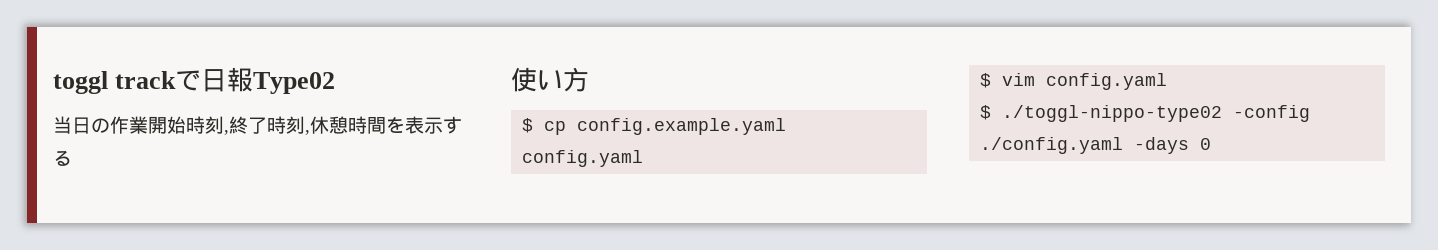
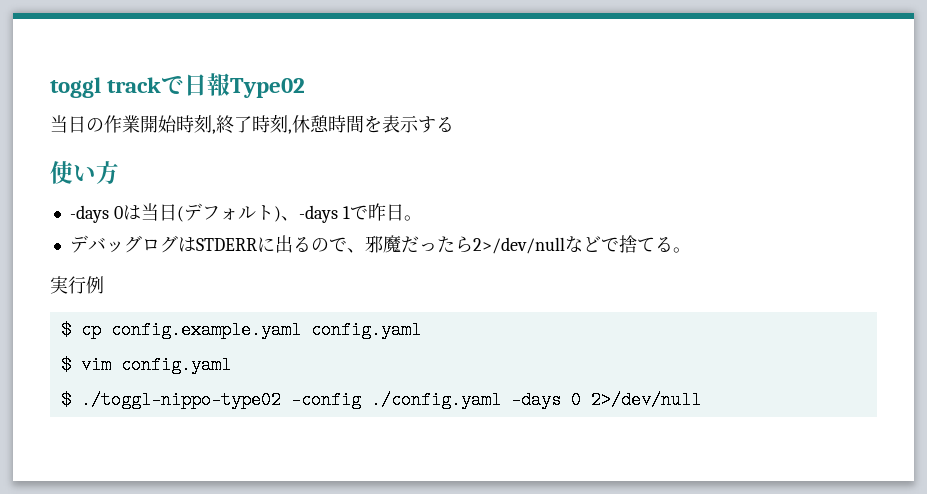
(589, 79) none -> [69,203,422,223] [69,235,691,254] [50,276,104,294] // -days 0は当日(デフォルト)、-days 1で昨日。 // デバッグログはSTDERRに出るので、邪魔だったら2>/dev/nullなどで捨てる。 // 実行例
(1212, 144) none -> [590,391,701,409] 2>/dev/null

